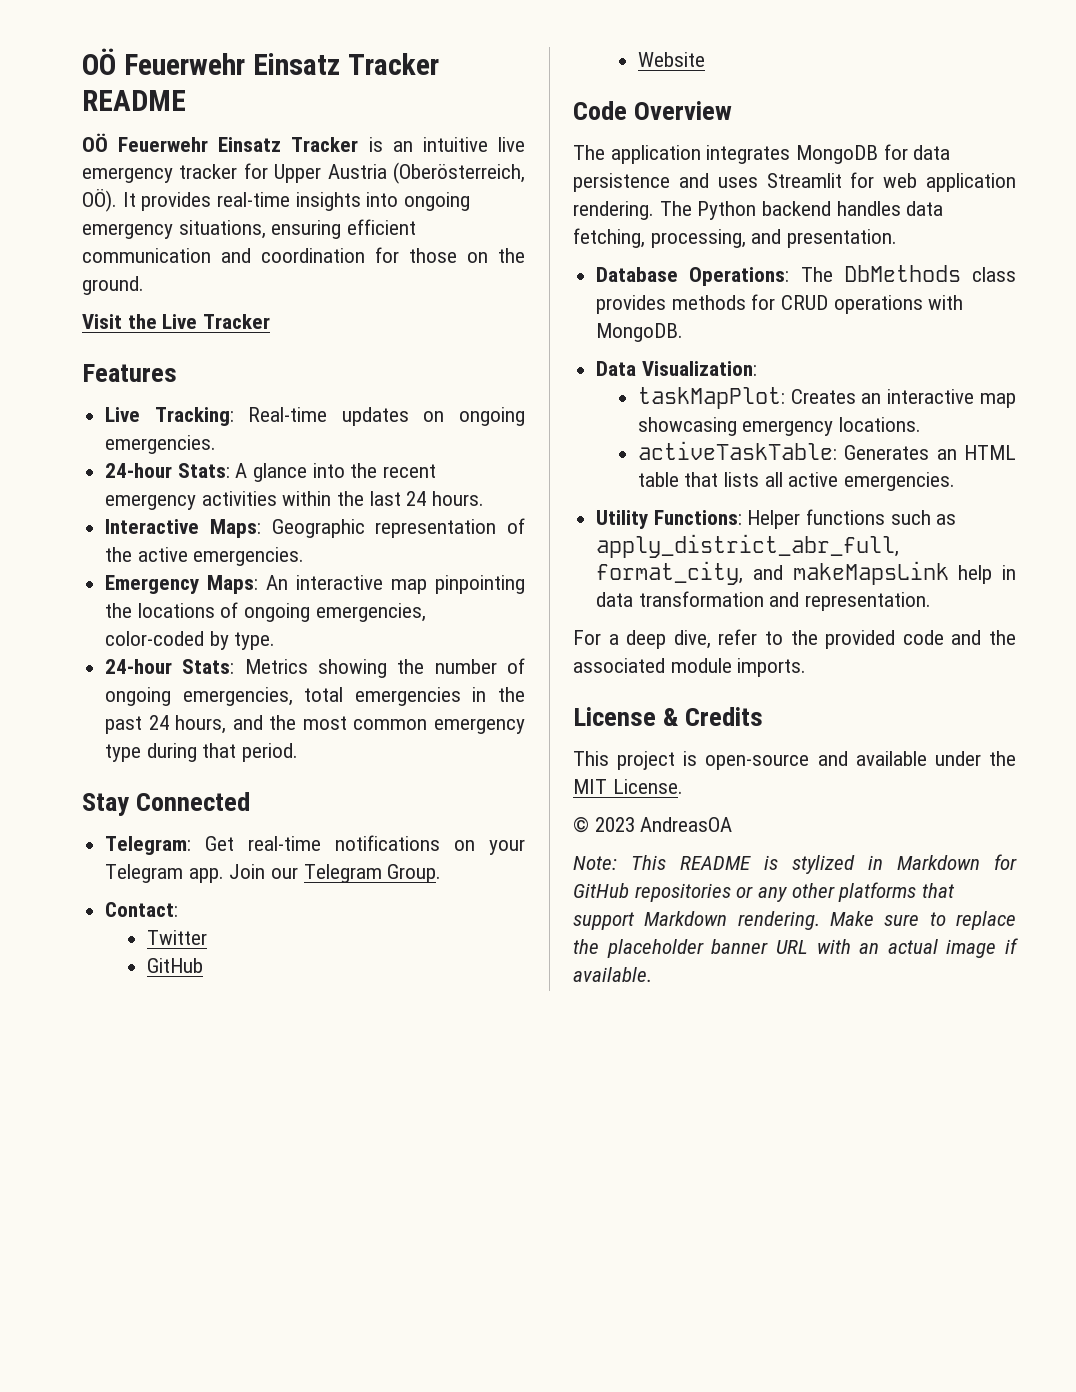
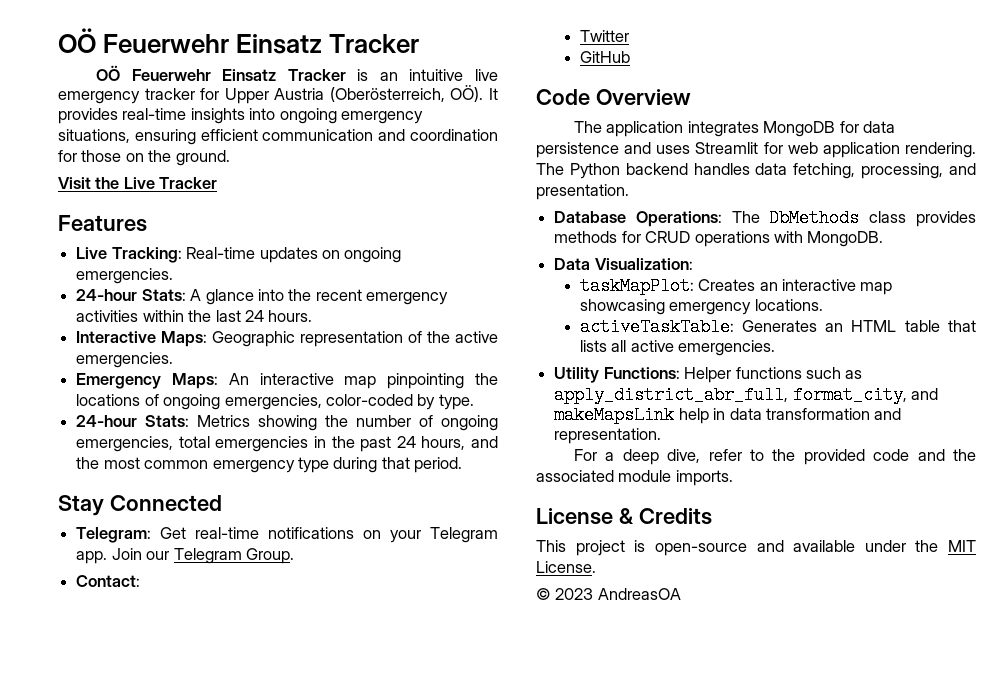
[82,48,439,75] [82,90,186,111] OÖ Feuerwehr Einsatz Tracker README -> [58,28,420,54] OÖ Feuerwehr Einsatz Tracker
[637,52,705,67] // Website -> (630, 57) none
[573,854,1017,874] [573,882,956,902] [573,911,1016,930] [573,938,1018,958] [573,967,652,982] // Note: This README is stylized in Markdown for GitHub repositories or any other platforms that support Markdown rendering. Make sure to replace the placeholder banner URL with an actual image if available. -> (681, 594) none

